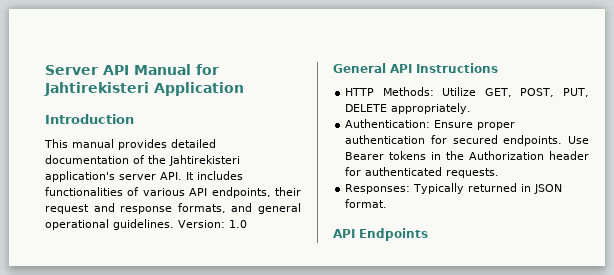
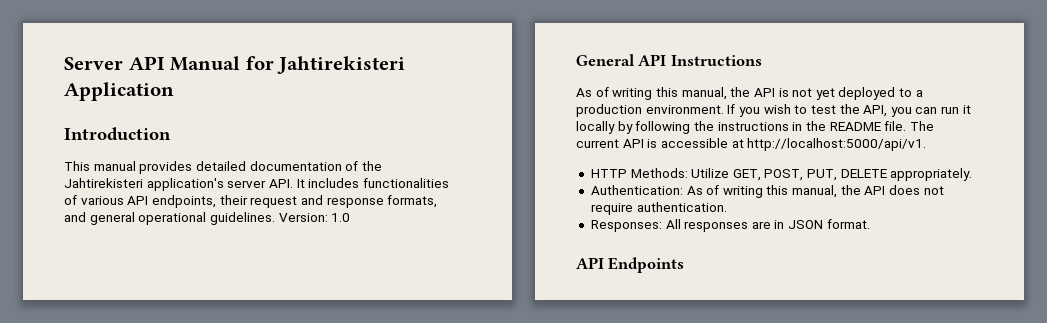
(498, 68) none -> [576,87,923,100] [576,104,971,117] [576,121,934,134] [576,138,927,151] // As of writing this manual, the API is not yet deployed to a production environment. If you wish to test the API, you can run it locally by following the instructions in the README file. The current API is accessible at http://localhost:5000/api/v1.
[434,120,516,130] [345,135,589,146] [345,151,589,160] [345,167,500,178] [345,183,518,194] Ensure proper authentication for secured endpoints. Use Bearer tokens in the Authorization header for authenticated requests. // Responses: Typically returned -> [686,185,944,198] [590,202,727,215] [590,219,771,232] As of writing this manual, the API does not require authentication. // Responses: All responses are

